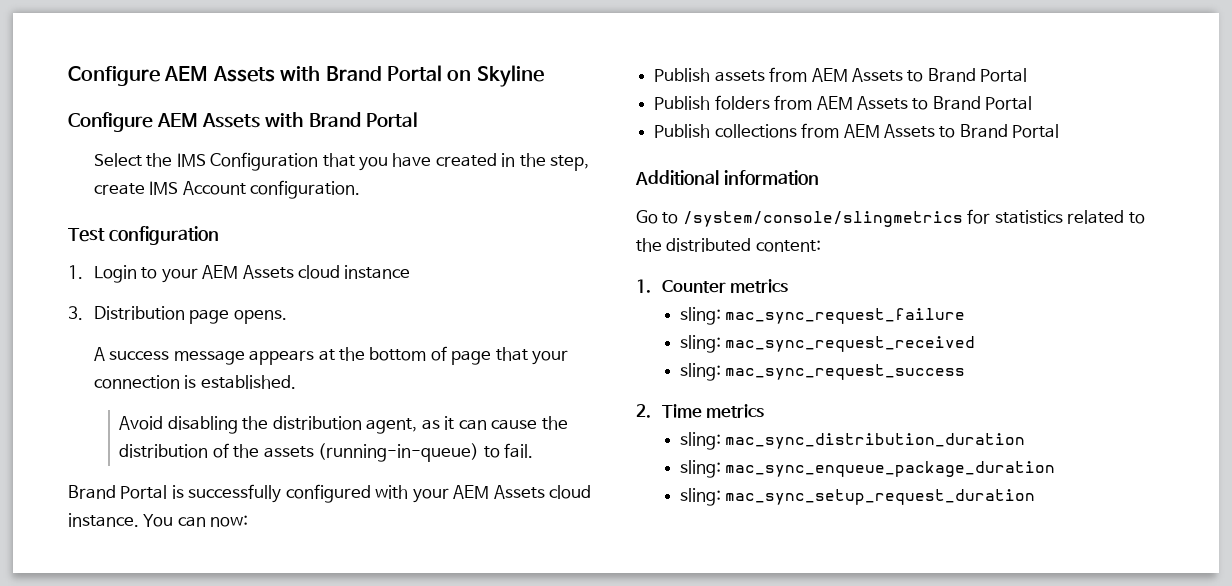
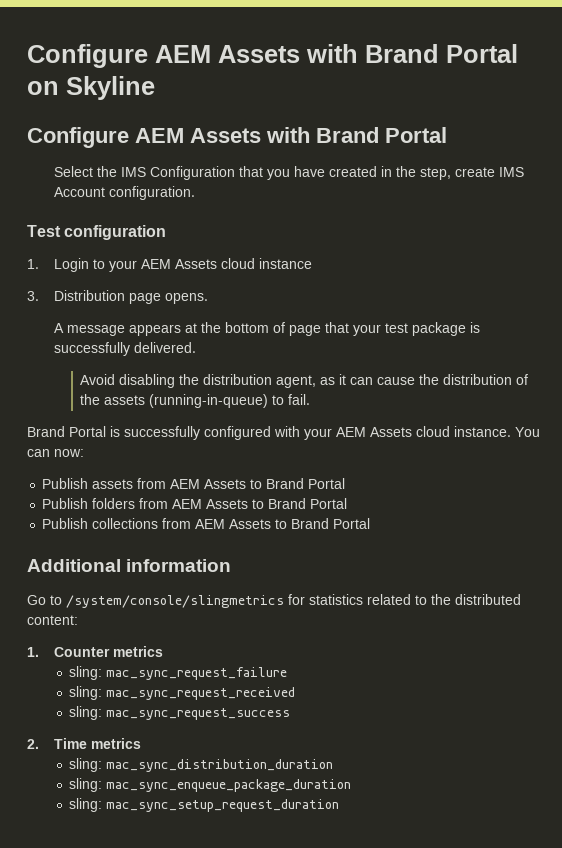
[109,351,170,360] success -> (64, 328) none
[93,375,296,389] connection is established. -> [384,322,480,336] [53,342,196,356] test package is successfully delivered.

